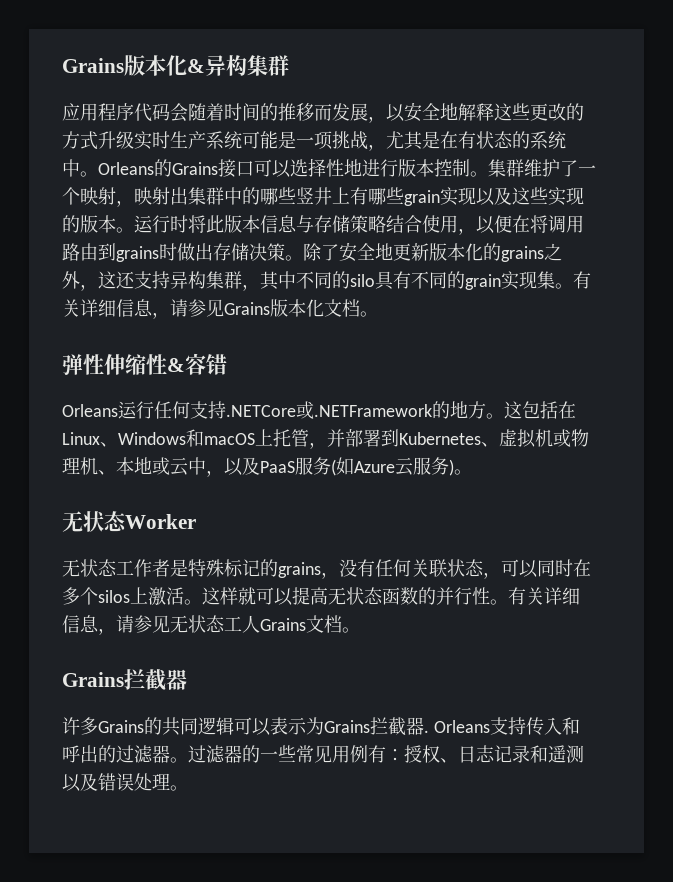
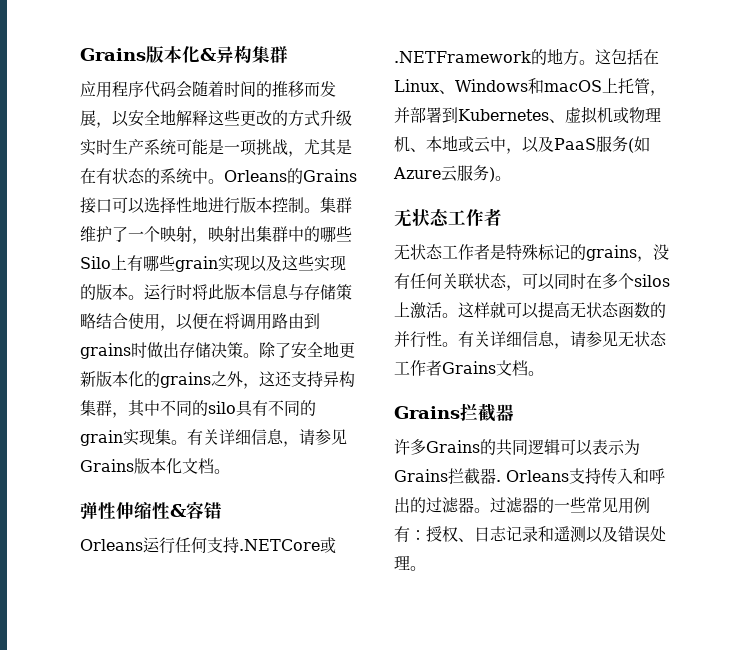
[296,187,332,205] 竖井 -> [80,256,111,269] Silo
[125,514,196,529] Worker -> [448,208,502,226] 工作者
[242,615,260,633] 人 -> [410,360,442,376] 作者

